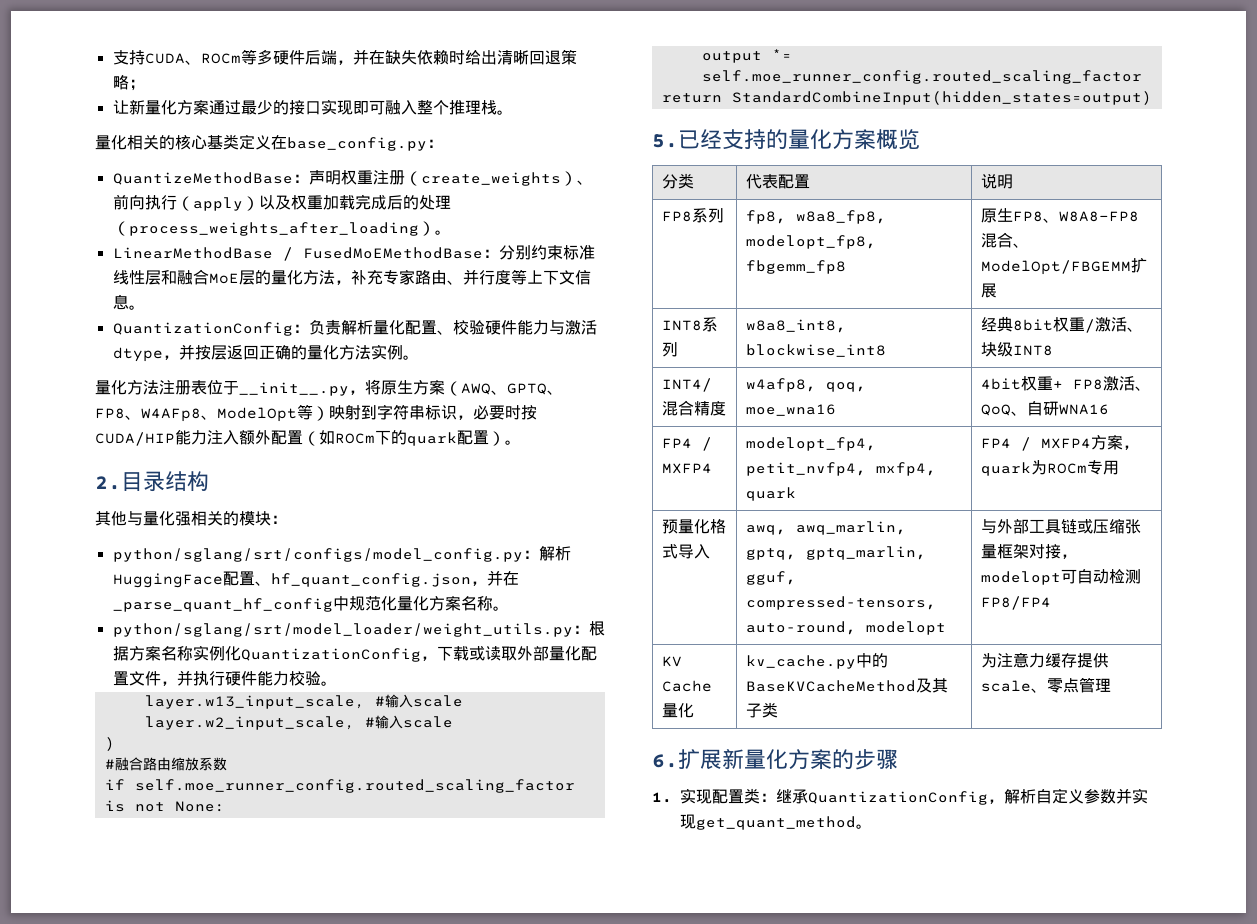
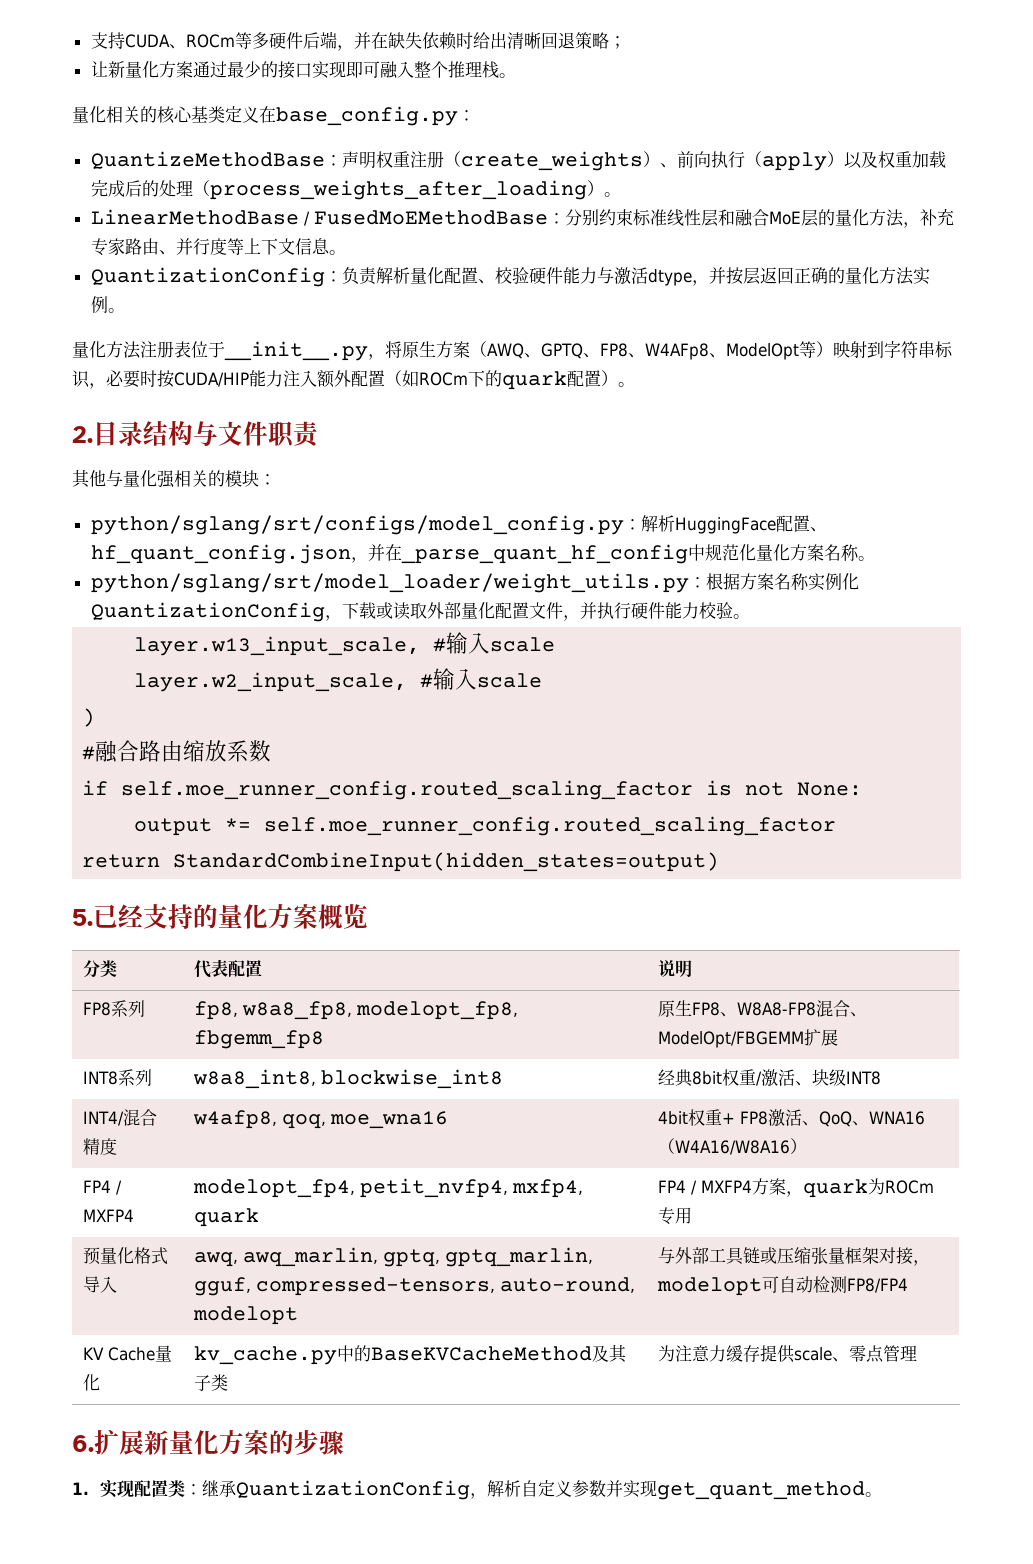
(209, 481) none -> [193,421,321,448] 与文件职责
[1027,401,1060,416] 自研 -> (869, 1123) none
(1110, 409) none -> [657,1138,807,1155] （W4A16/W8A16）

